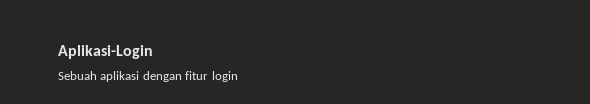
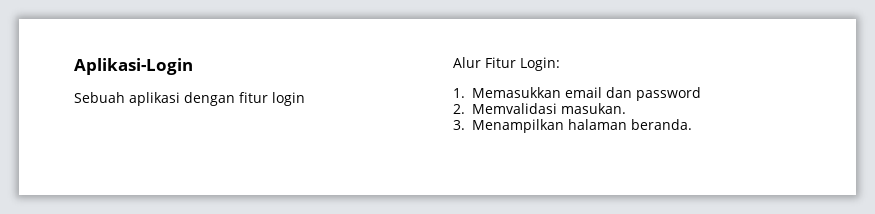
(238, 76) none -> [453,57,560,71] [453,87,701,101] [453,103,626,114] [453,119,692,133] // Alur Fitur Login: // 1. Memasukkan email dan password // 2. Memvalidasi masukan. // 3. Menampilkan halaman beranda.

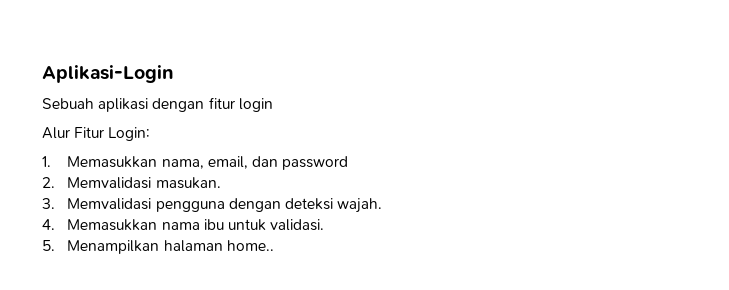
[564,87,602,98] email -> [161,156,248,169] nama, email,
(465, 125) none -> [67,198,383,213] [42,219,325,231] [42,240,55,251] Memvalidasi pengguna dengan deteksi wajah. // 4. Memasukkan nama ibu untuk validasi. // 5.
[630,119,692,130] beranda. -> [226,240,274,251] home..

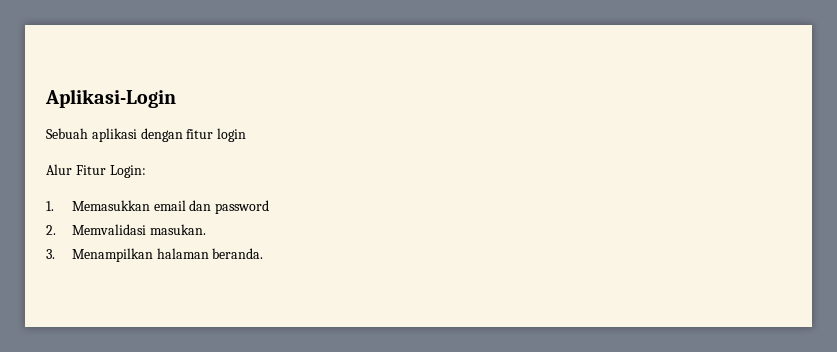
[161,156,248,169] nama, email, -> [153,200,186,211] email
[67,198,383,213] [42,219,325,231] [42,240,55,251] Memvalidasi pengguna dengan deteksi wajah. // 4. Memasukkan nama ibu untuk validasi. // 5. -> (55, 254) none
[226,240,274,251] home.. -> [212,248,264,259] beranda.

